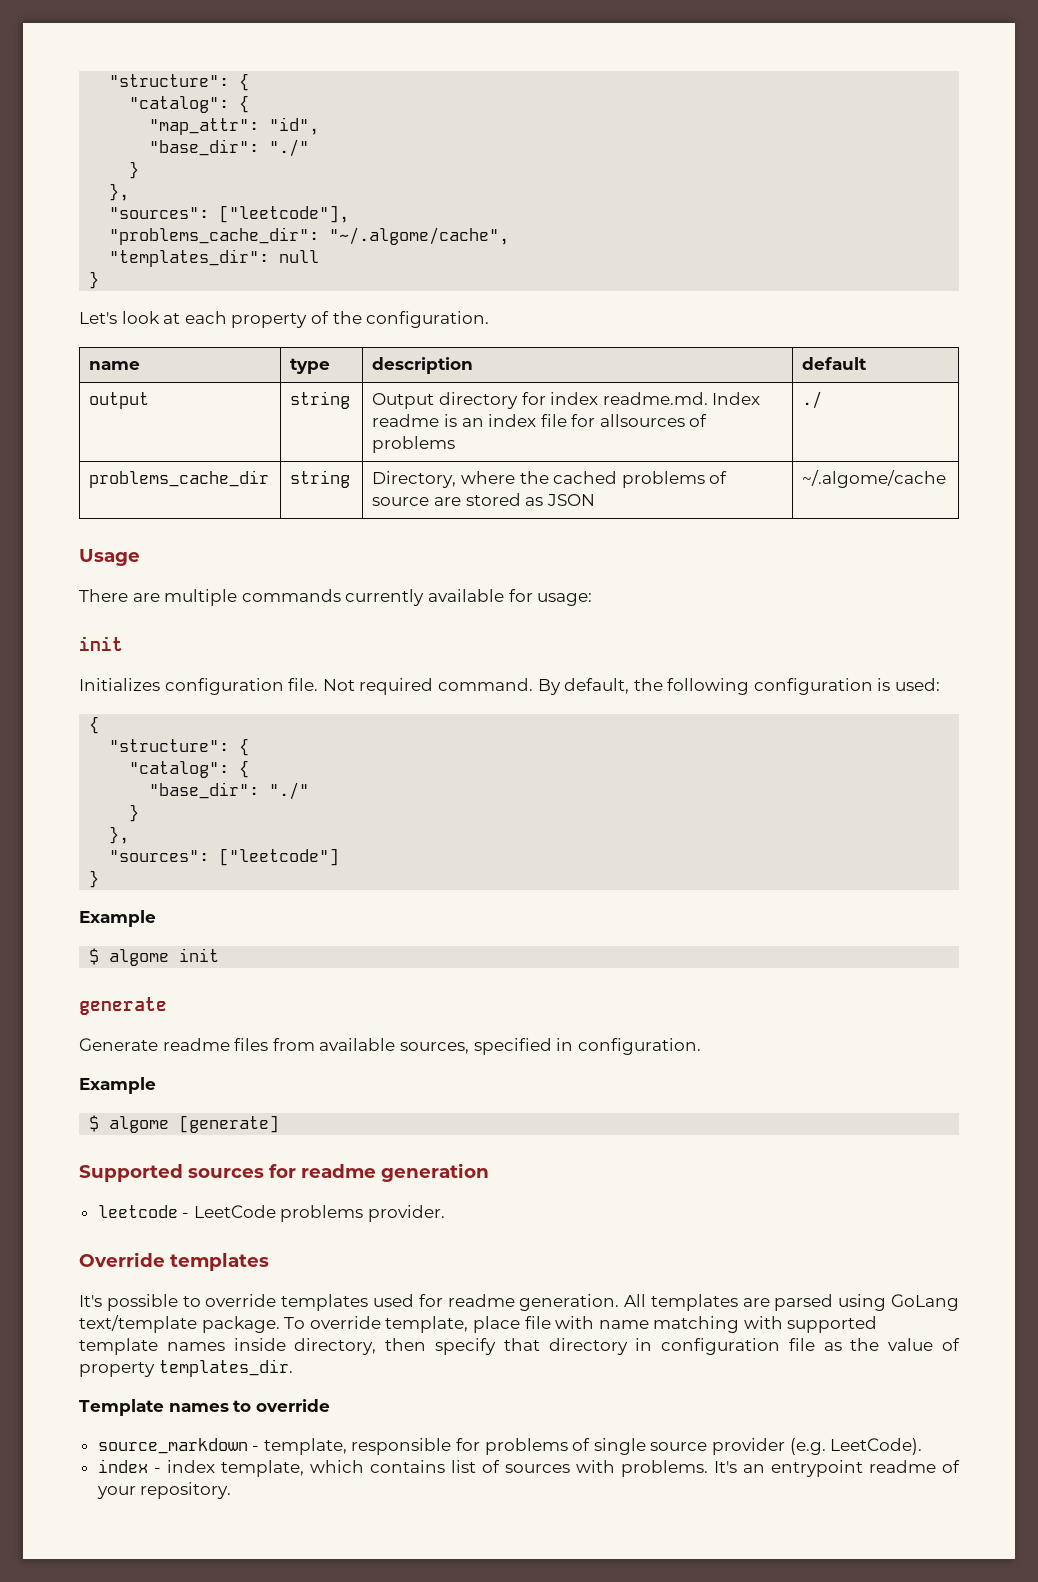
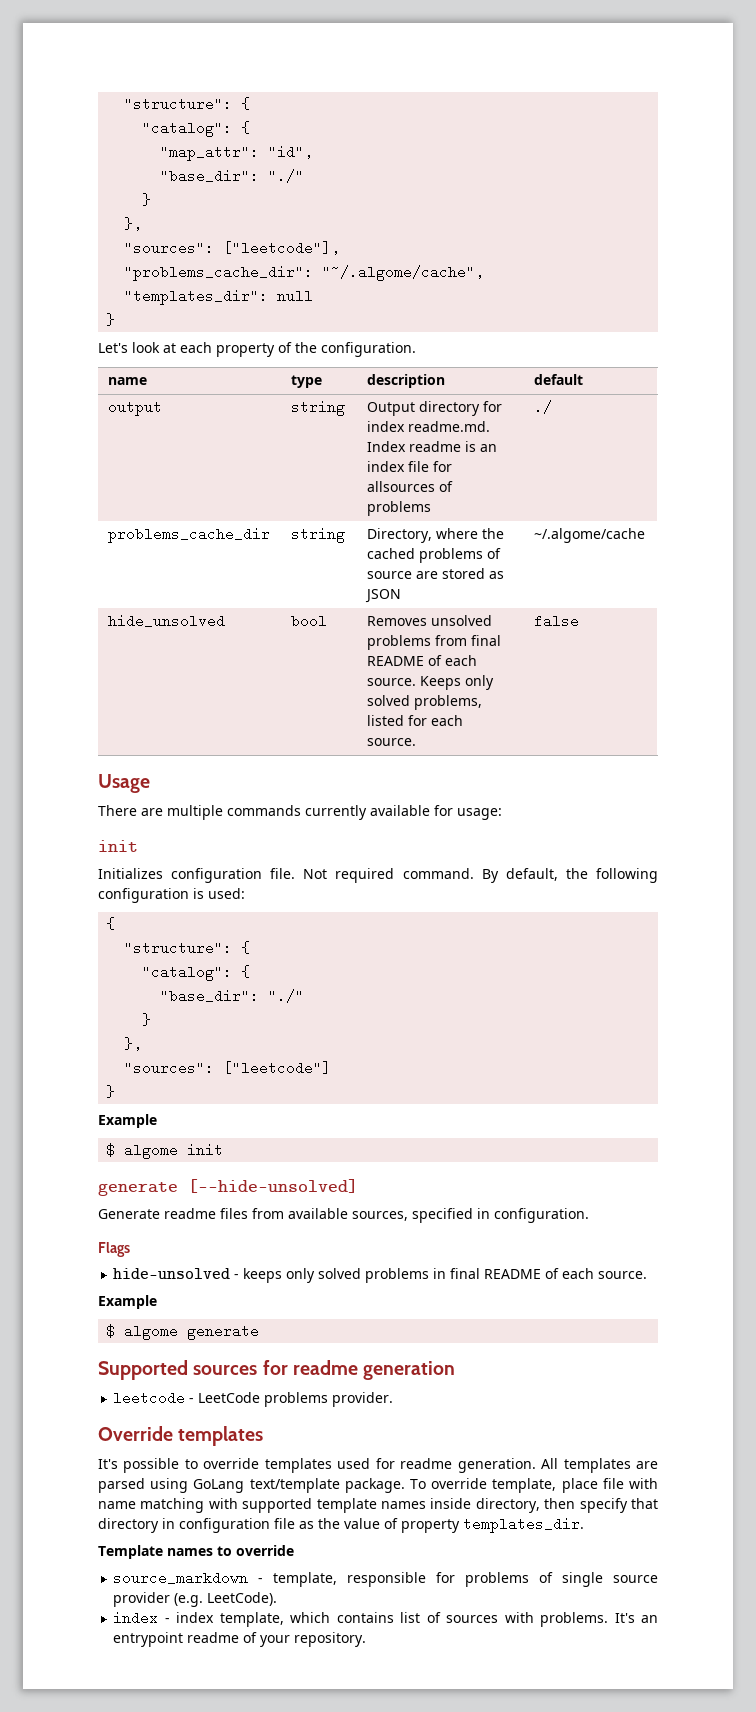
(947, 479) none -> [108,614,226,628] [291,614,328,628] [367,615,493,626] [367,635,502,650] [367,655,478,666] [367,675,495,690] [367,695,483,710] [367,715,464,726] [367,738,417,746] [534,614,580,628] // hide_unsolved | bool | Removes unsolved problems from final README of each source. Keeps only solved problems, listed for each source. | false
(167, 1006) none -> [188,1179,358,1193] [--hide-unsolved]
[79,1077,156,1094] [89,1115,280,1133] // Example // $ algome [generate] -> [98,1242,130,1257] [113,1268,648,1283] [98,1295,157,1309] [106,1324,260,1340] // Flags // hide-unsolved - keeps only solved problems in final README of each source. // Example // $ algome generate

